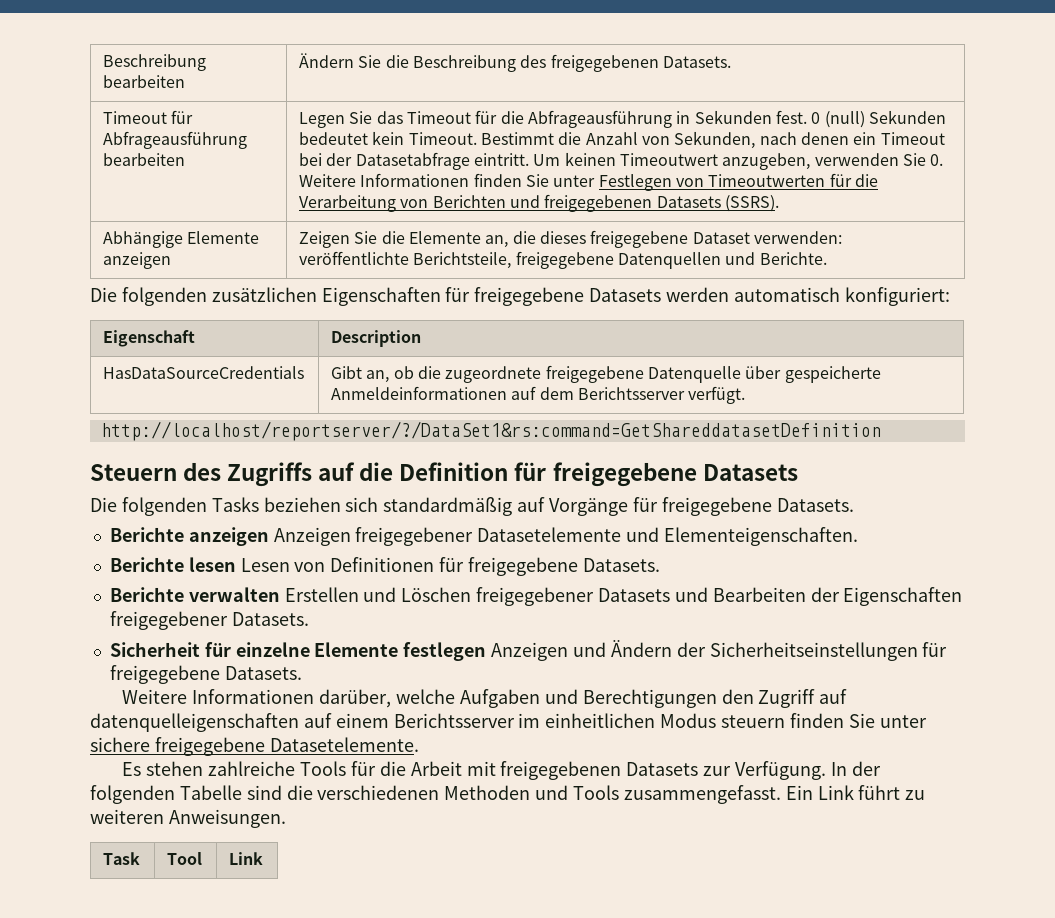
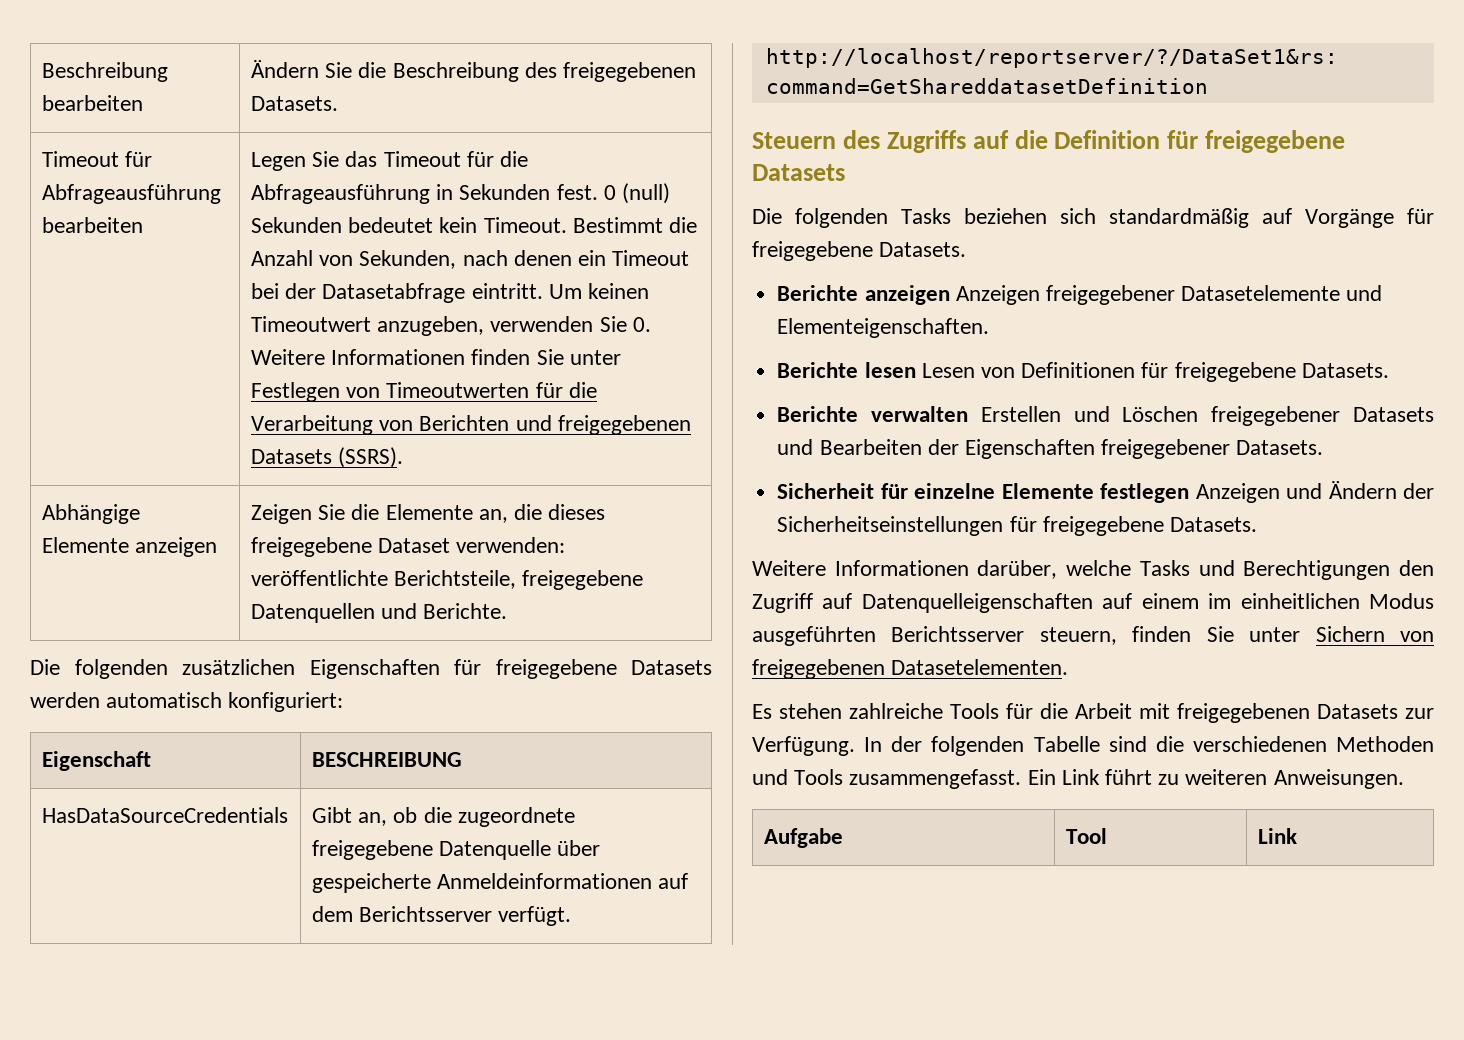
[331,330,422,347] Description -> [311,752,462,767] BESCHREIBUNG
[459,689,540,708] Aufgaben -> [1139,560,1190,576] Tasks
[90,713,299,732] datenquelleigenschaften -> [861,593,1093,613] Datenquelleigenschaften
[393,713,515,728] Berichtsserver -> (1199, 601) none
[721,713,927,728] [90,737,419,756] steuern finden Sie unter sichere freigegebene Datasetelemente. -> [752,626,1434,646] [752,659,1069,679] ausgeführten Berichtsserver steuern, finden Sie unter Sichern von freigegebenen Datasetelementen.
[103,852,141,865] Task -> [763,828,843,848] Aufgabe

